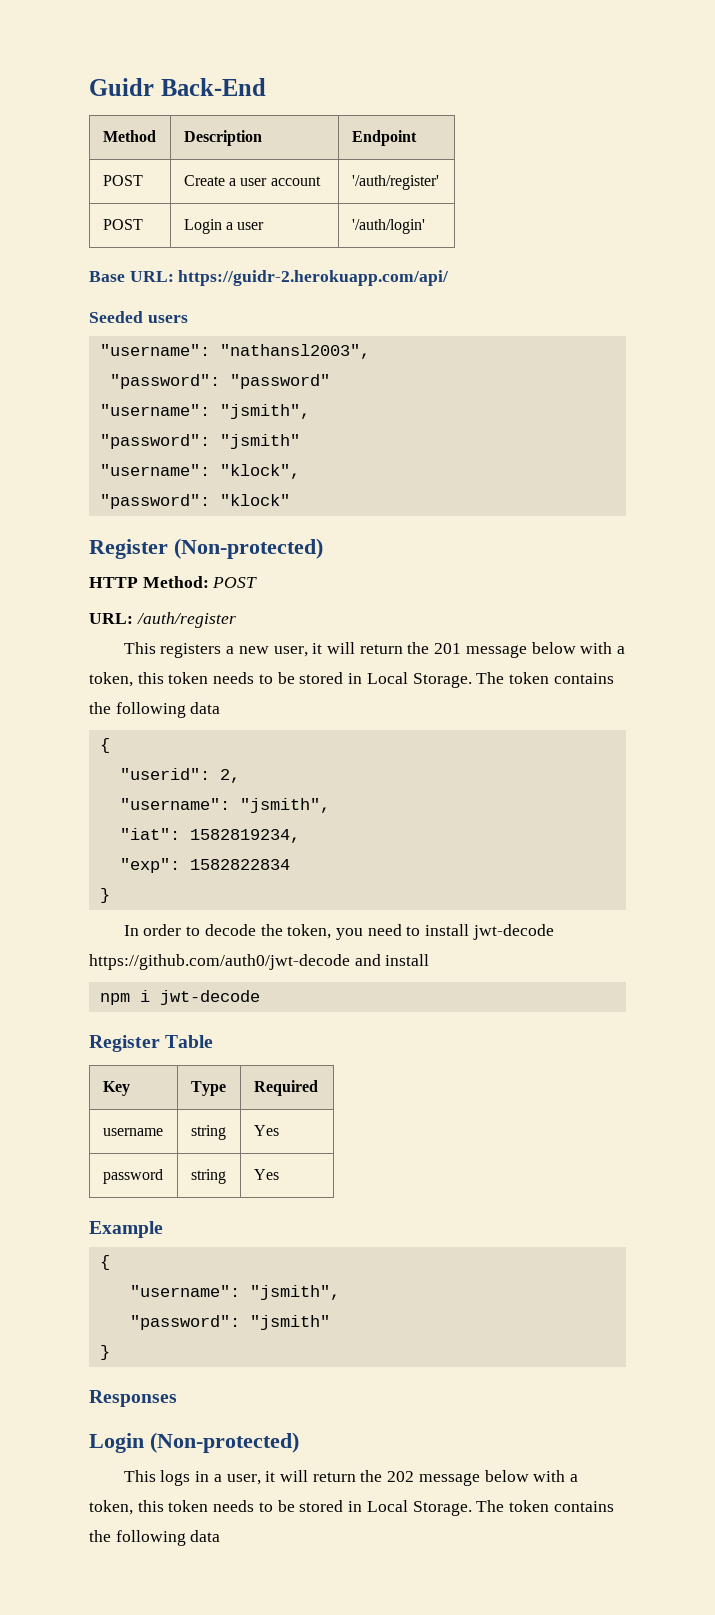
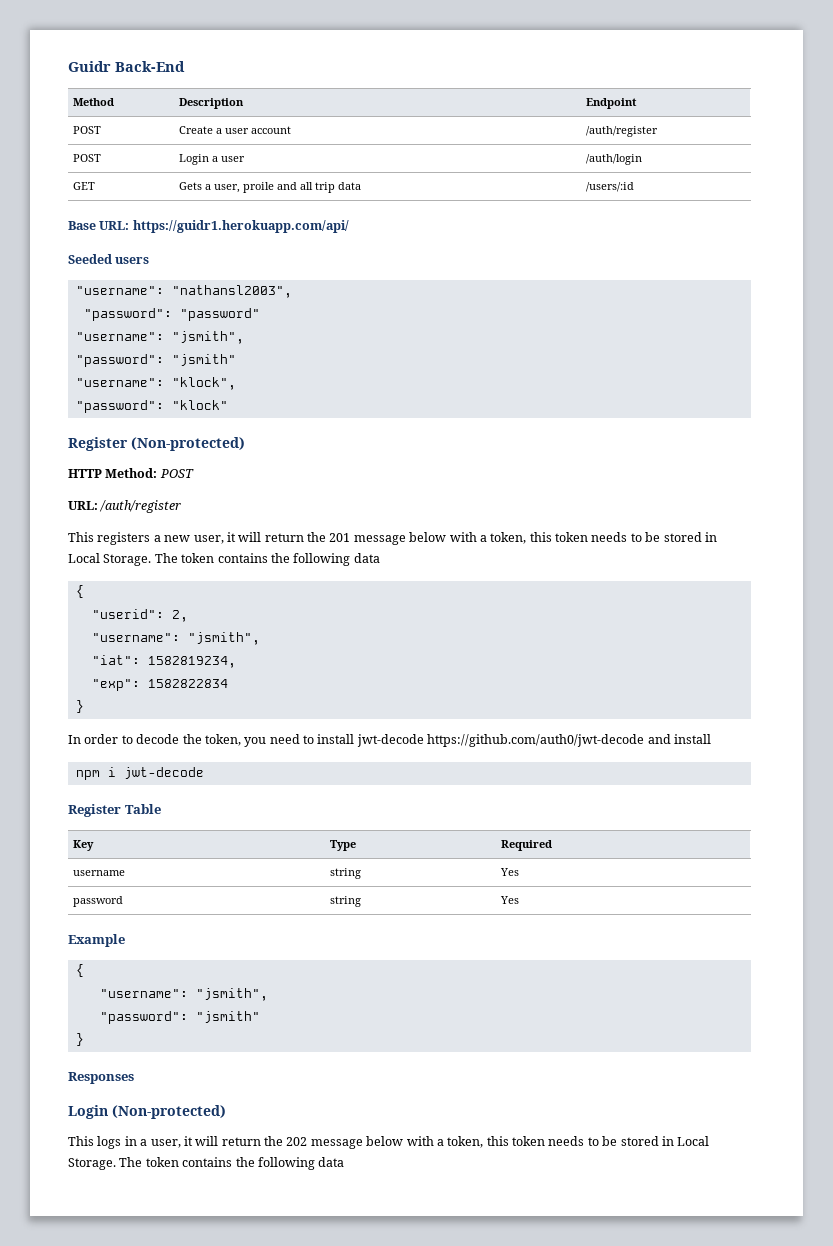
[351,175,439,190] '/auth/register' -> [586,126,659,137] /auth/register
[351,219,425,234] '/auth/login' -> [586,154,643,165] [73,182,96,190] [179,182,362,193] [586,182,635,192] /auth/login // GET | Gets a user, proile and all trip data | /users/:id
[178,270,450,286] https://guidr-2.herokuapp.com/api/ -> [132,220,349,233] https://guidr1.herokuapp.com/api/

